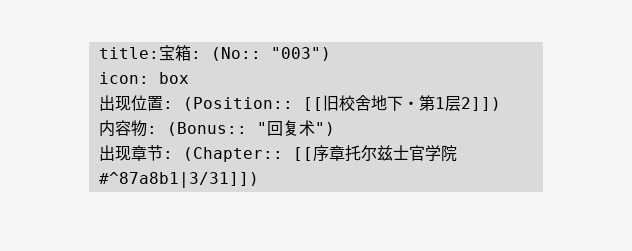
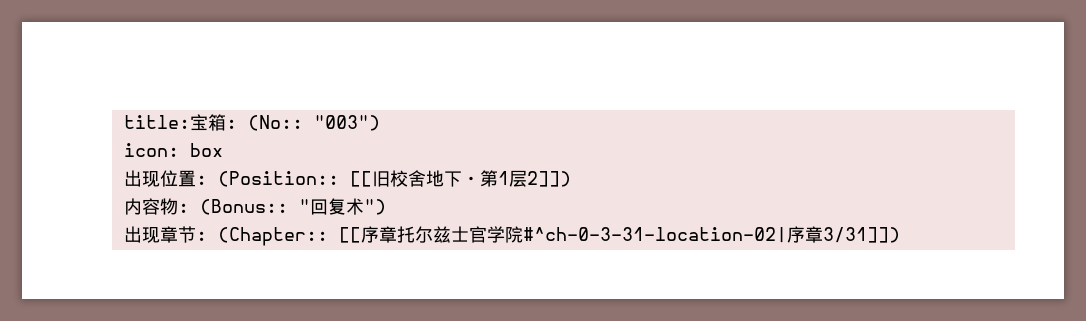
[99,172,260,188] #^87a8b1|3/31]]) -> [523,226,900,243] #^ch-0-3-31-location-02|序章3/31]])

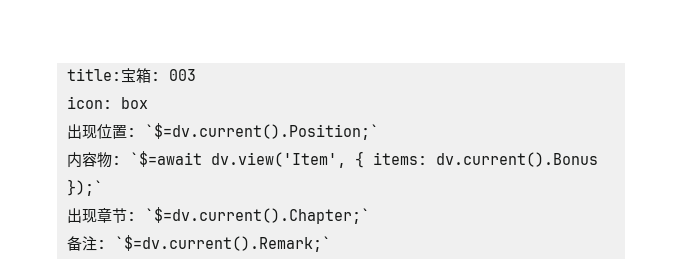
[248,115,380,131] (No:: "003") -> [169,69,197,81] 003
[218,170,571,187] [124,198,386,215] [124,226,900,246] (Position:: [[旧校舍地下・第1层2]]) // 内容物: (Bonus:: "回复术") // 出现章节: (Chapter:: [[序章托尔兹士官学院#^ch-0-3-31-location-02|序章3/31]]) -> [145,123,380,140] [67,151,599,168] [67,179,104,196] [67,207,371,224] [67,235,332,252] `$=dv.current().Position;` // 内容物: `$=await dv.view('Item', { items: dv.current().Bonus });` // 出现章节: `$=dv.current().Chapter;` // 备注: `$=dv.current().Remark;`

